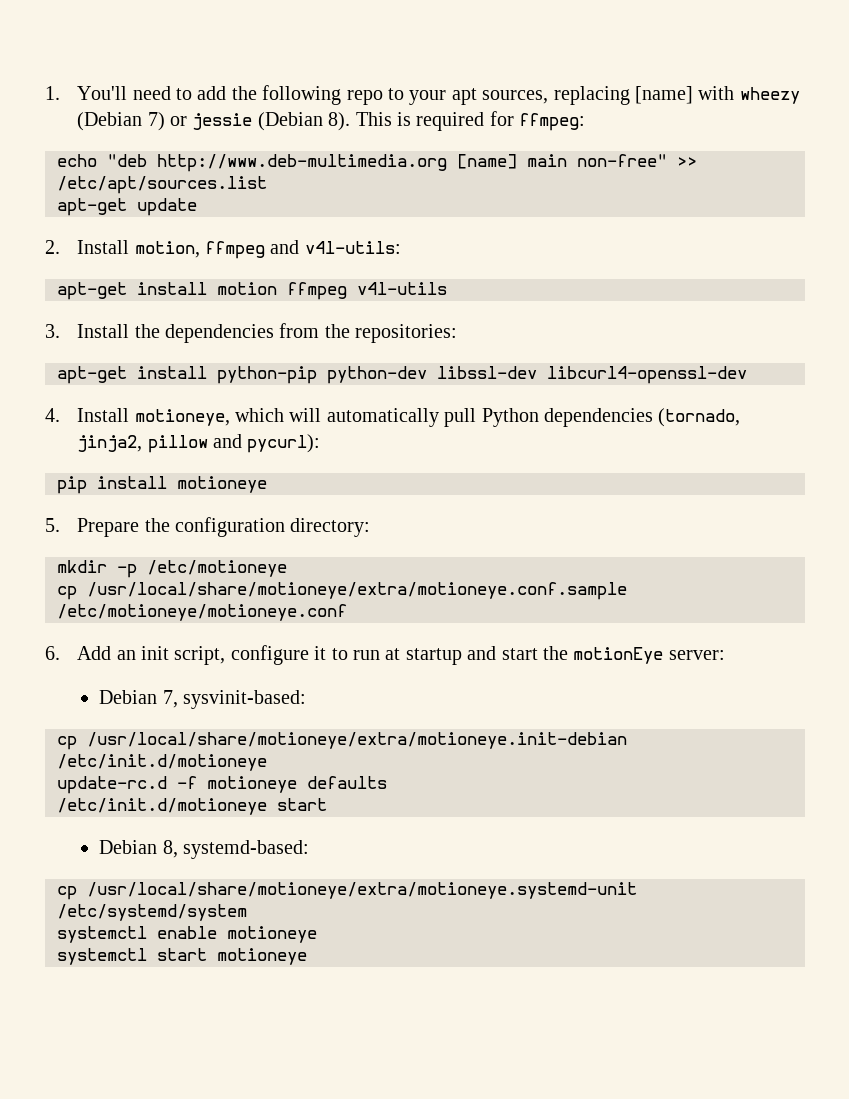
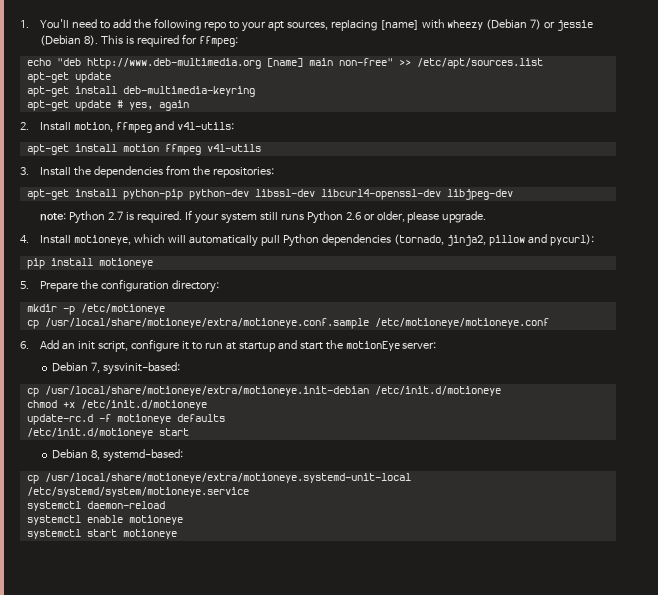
(197, 207) none -> [26,86,255,97] [26,100,189,111] // apt-get install deb-multimedia-keyring // apt-get update # yes, again
(747, 375) none -> [446,189,513,200] [39,210,487,224] libjpeg-dev // note: Python 2.7 is required. If your system still runs Python 2.6 or older, please upgrade.
(267, 762) none -> [26,400,207,410] // chmod +x /etc/init.d/motioneye
[87,882,637,899] [57,904,247,921] /usr/local/share/motioneye/extra/motioneye.systemd-unit /etc/systemd/system -> [44,473,411,483] [26,487,249,497] [26,501,165,511] /usr/local/share/motioneye/extra/motioneye.systemd-unit-local /etc/systemd/system/motioneye.service // systemctl daemon-reload

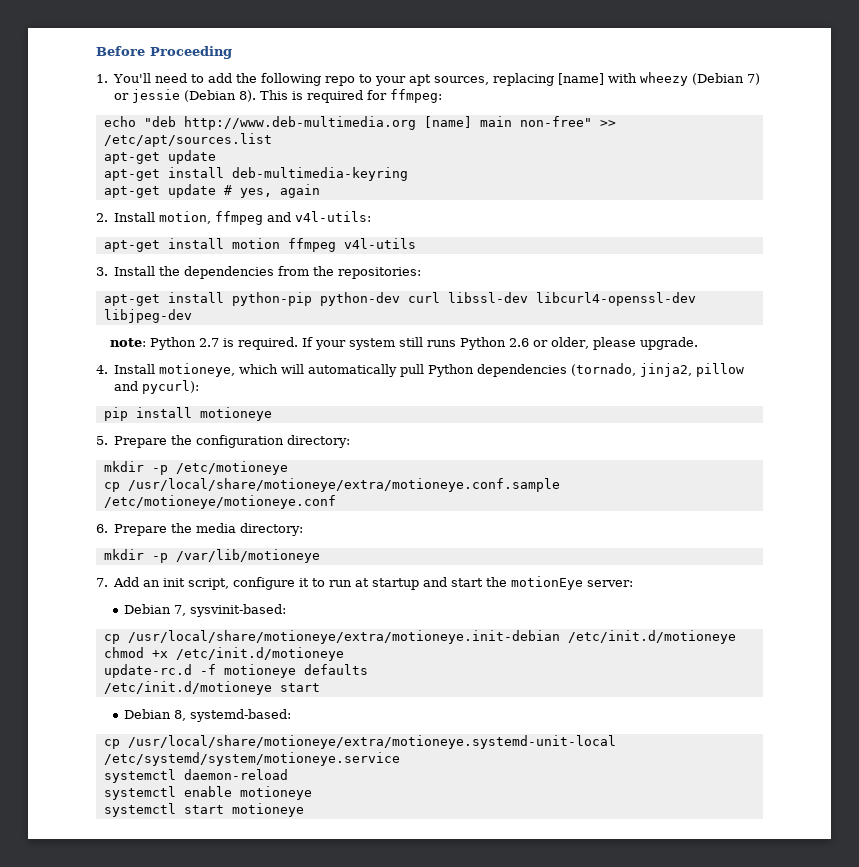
(20, 24) none -> [96,46,232,59] Before Proceeding //
(249, 194) none -> [407,292,440,303] curl
(29, 345) none -> [114,523,304,536] [103,549,320,563] [96,578,108,587] Prepare the media directory: // mkdir -p /var/lib/motioneye // 7.

